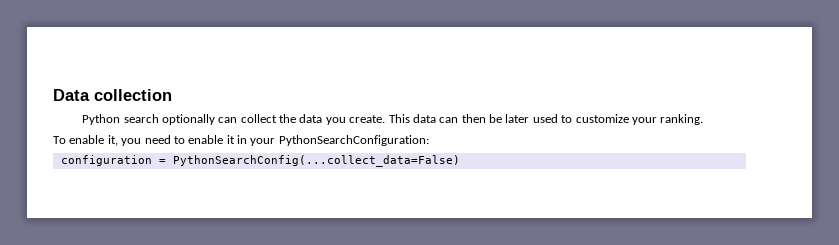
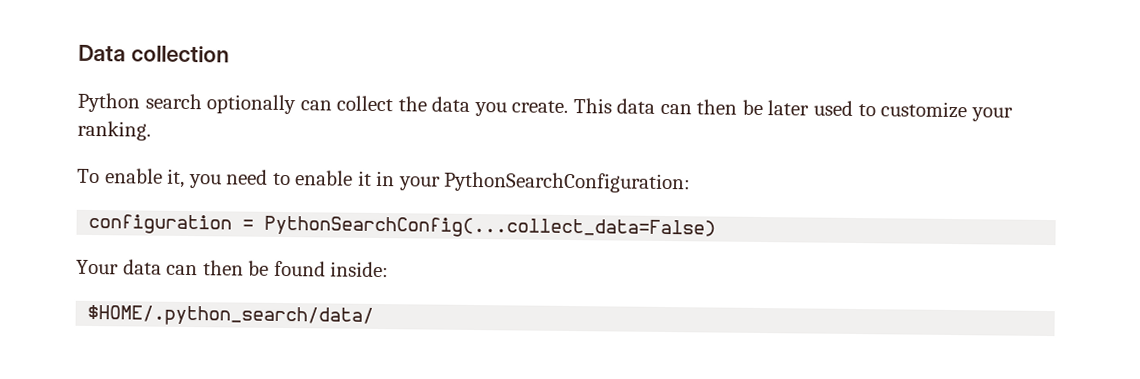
(460, 161) none -> [76,259,390,278] [87,304,375,327] // Your data can then be found inside: // $HOME/.python_search/data/

